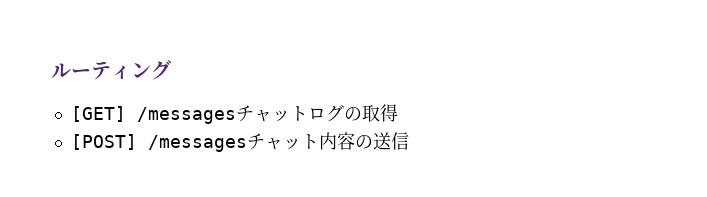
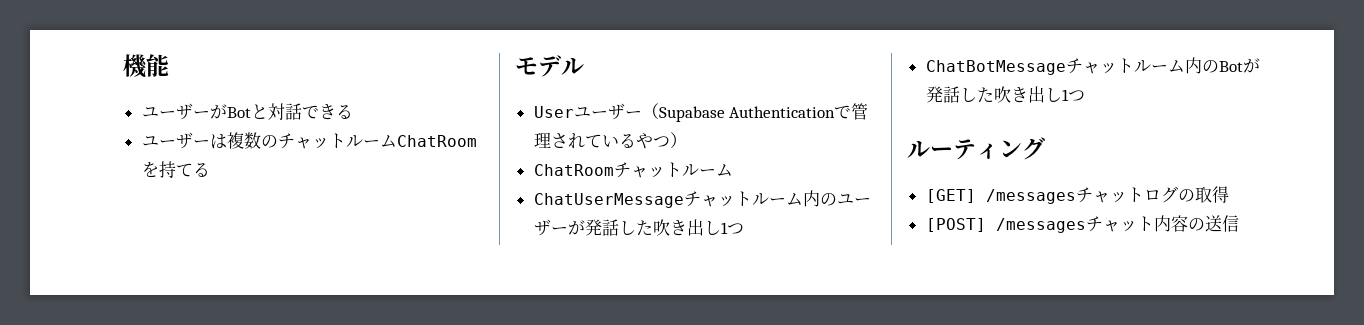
(51, 70) none -> [123,54,169,78] [141,103,353,120] [141,132,477,149] [141,161,210,178] [515,55,584,77] [533,103,869,122] [533,132,687,149] [533,162,733,178] [533,190,871,208] [533,219,744,236] [925,57,1260,75] [925,86,1085,103] 機能 // ユーザーがBotと対話できる // ユーザーは複数のチャットルームChatRoomを持てる // モデル // Userユーザー（Supabase Authenticationで管理されているやつ） // ChatRoomチャットルーム // ChatUserMessageチャットルーム内のユーザーが発話した吹き出し1つ // ChatBotMessageチャットルーム内のBotが発話した吹き出し1つ //

